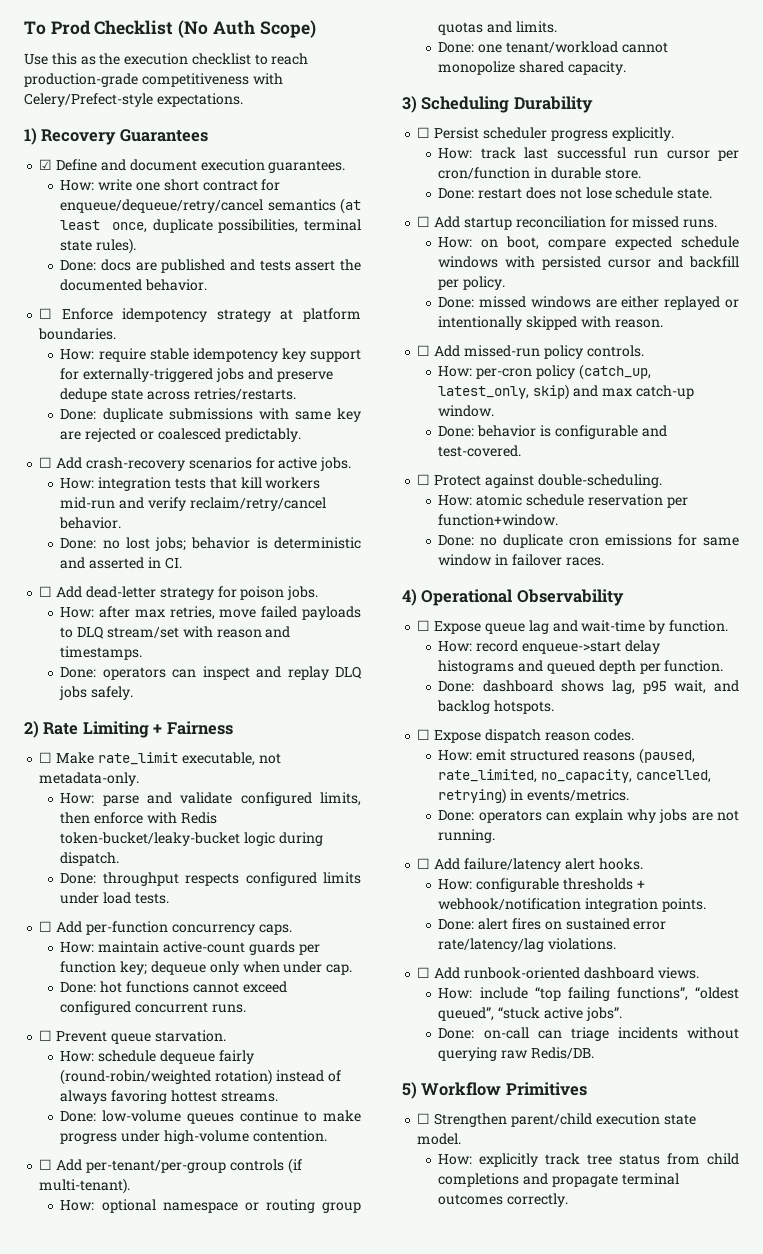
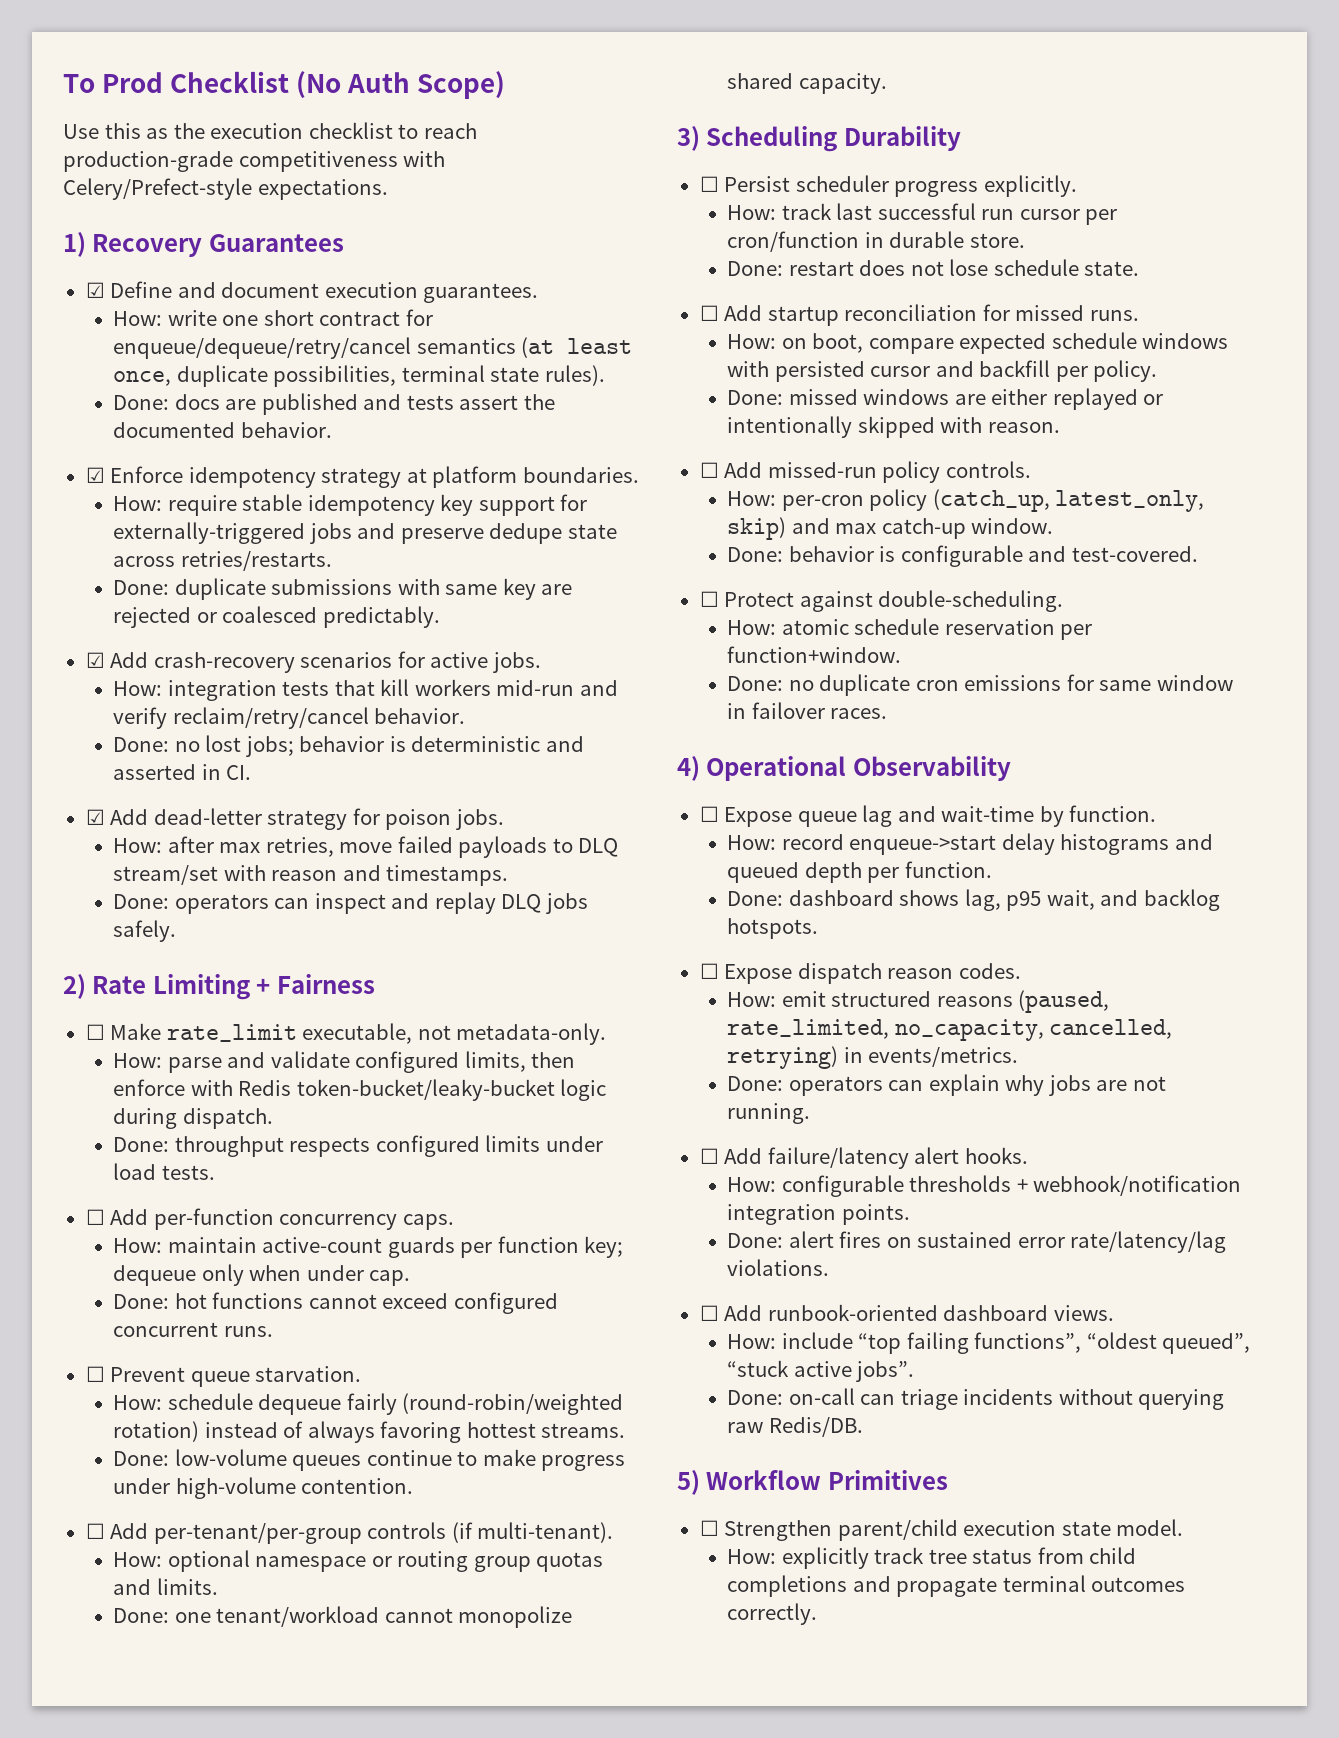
[39,308,53,319] ☐ -> [85,467,105,483] ☑
[39,457,53,468] ☐ -> [85,652,105,668] ☑
[39,586,53,597] ☐ -> [85,809,105,825] ☑

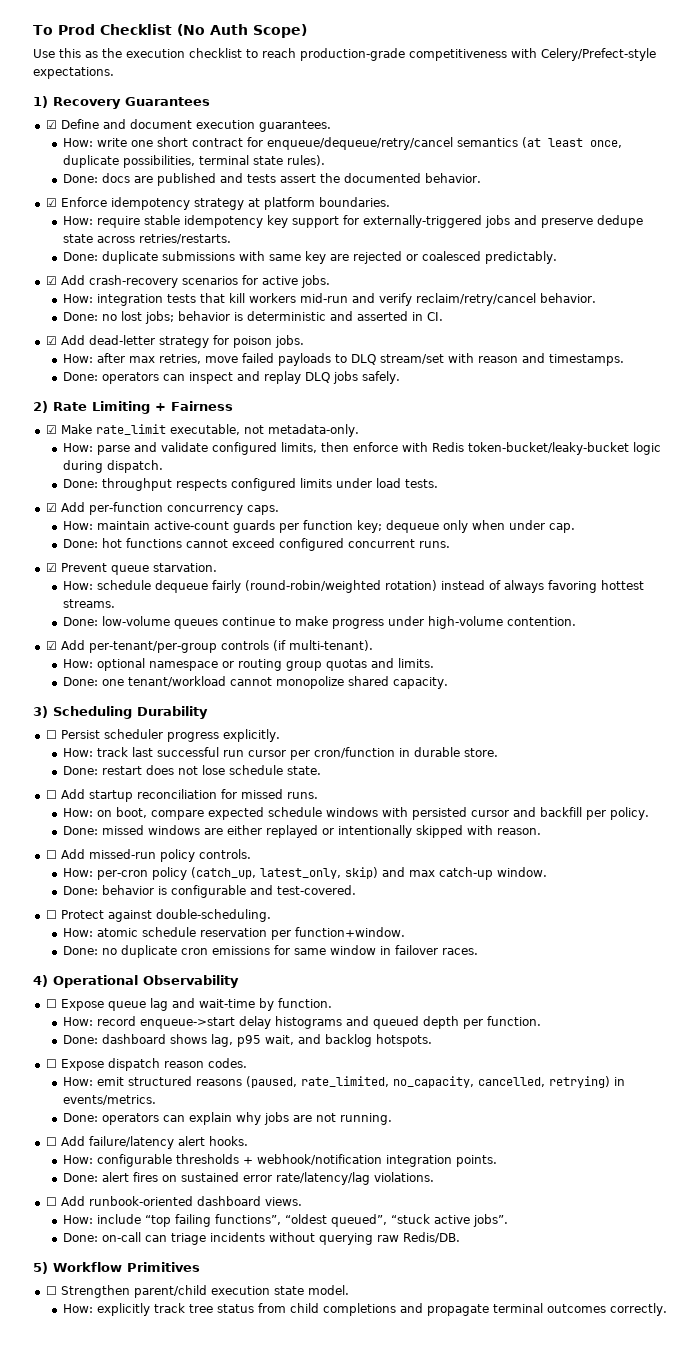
[85,1024,105,1040] ☐ -> [45,425,57,434] ☑
[85,1209,105,1225] ☐ -> [45,503,57,512] ☑
[85,1366,105,1382] ☐ -> [45,563,57,572] ☑
[85,1523,105,1539] ☐ -> [45,641,57,650] ☑

